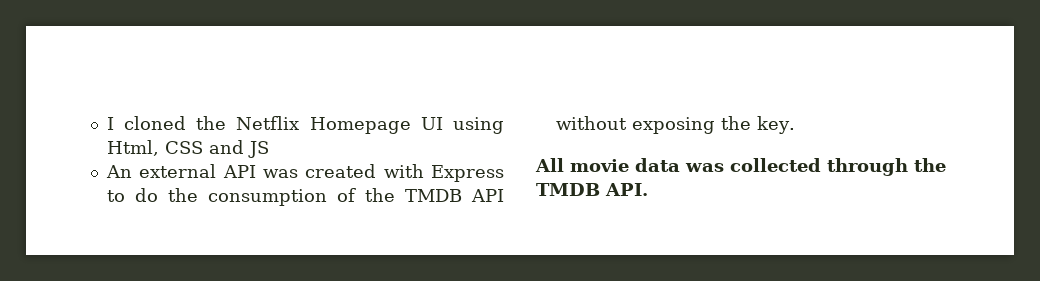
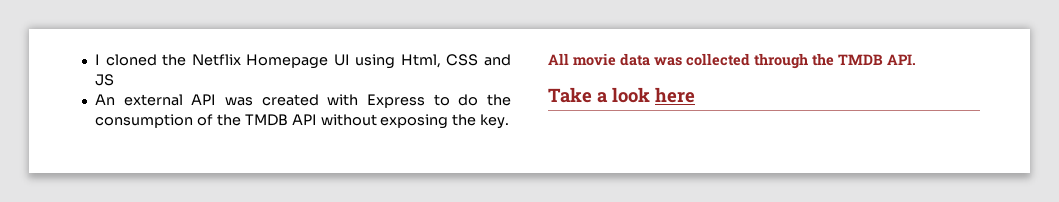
(648, 189) none -> [548,87,695,103] // Take a look here

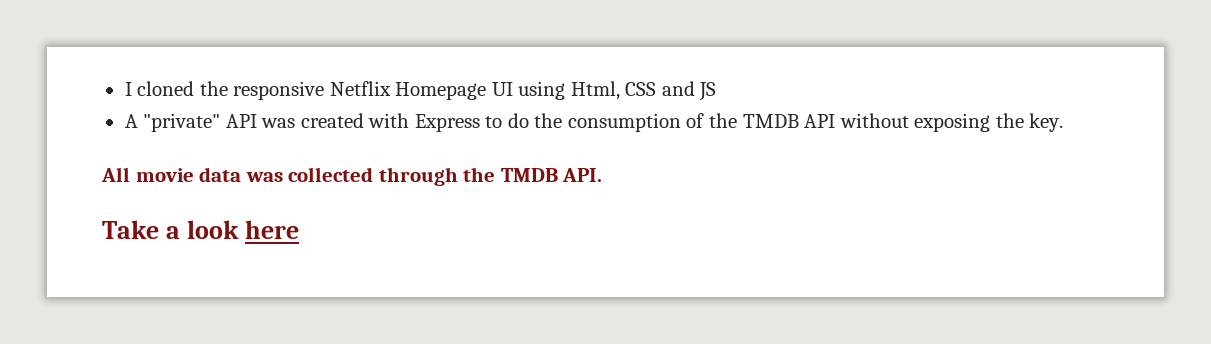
(187, 60) none -> [233,81,325,100] responsive
[94,94,183,106] An external -> [124,113,221,132] A "private"

